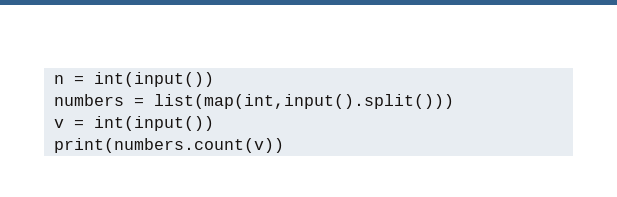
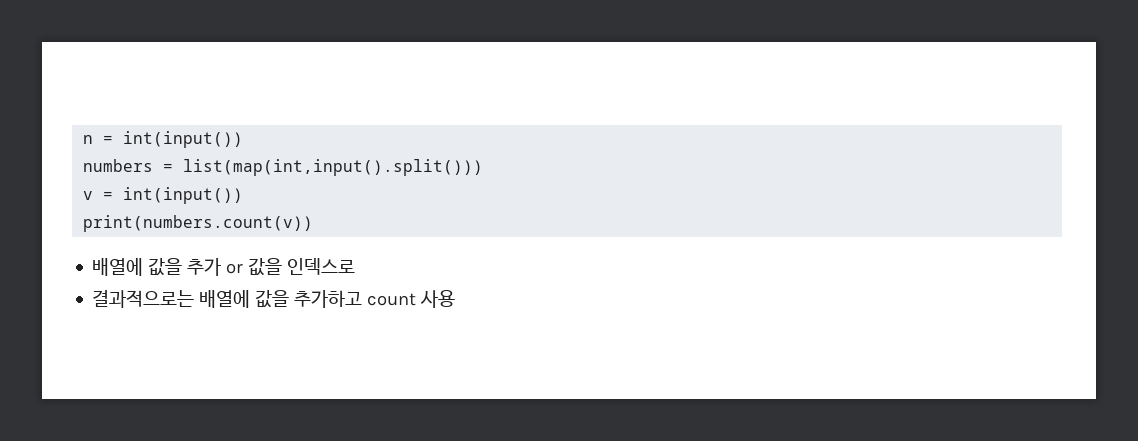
(284, 145) none -> [92,258,356,276] [92,290,456,308] // 배열에 값을 추가 or 값을 인덱스로 // 결과적으로는 배열에 값을 추가하고 count 사용

